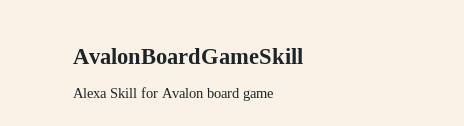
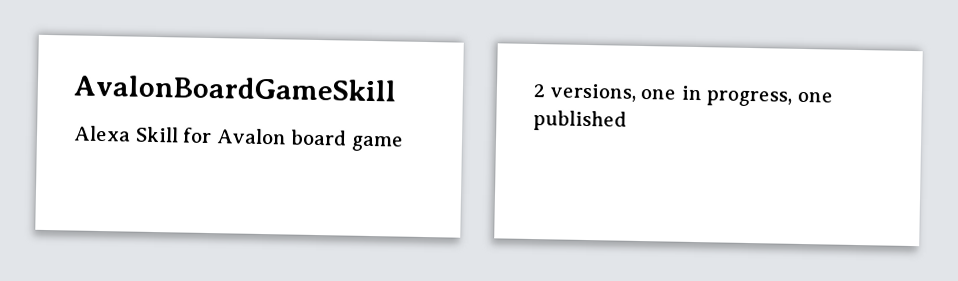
(273, 95) none -> [533,83,833,107] [533,110,627,132] // 2 versions, one in progress, one published

